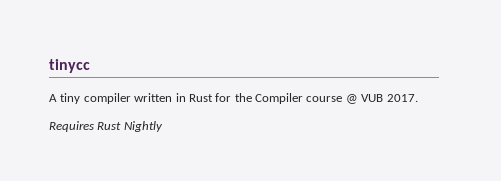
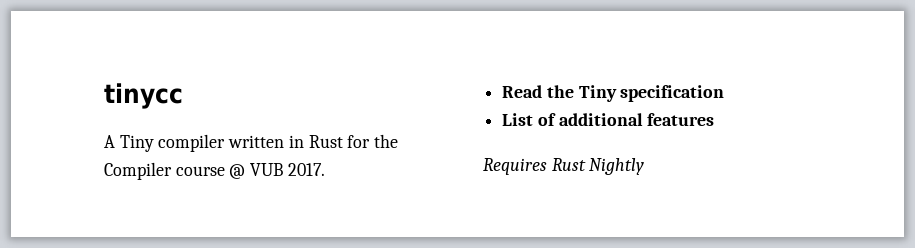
[60,93,81,104] tiny -> [119,135,154,152] Tiny
(418, 98) none -> [502,85,725,102] [502,113,715,126] // Read the Tiny specification // List of additional features

